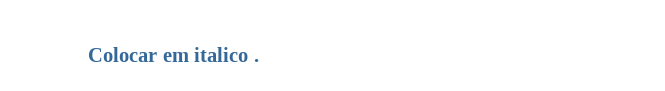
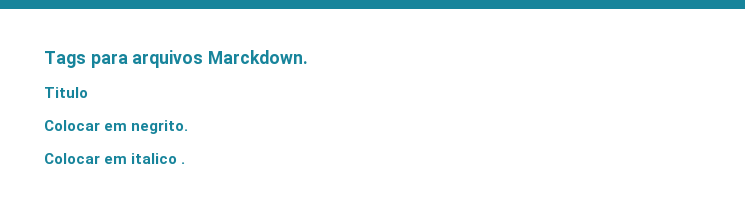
(88, 54) none -> [44,50,309,68] [44,87,88,98] [44,120,189,134] Tags para arquivos Marckdown. // Titulo // Colocar em negrito. //

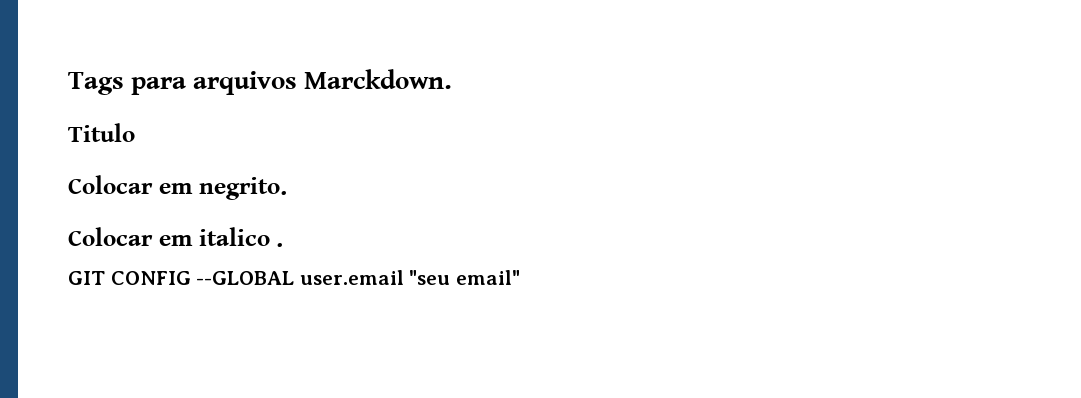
(186, 163) none -> [68,270,520,285] // GIT CONFIG --GLOBAL user.email "seu email"

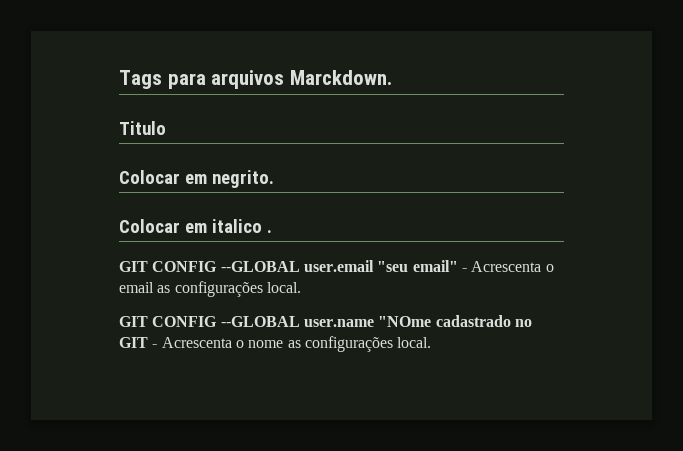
(520, 277) none -> [461,261,554,272] [119,281,301,297] [119,315,532,327] [119,336,432,352] - Acrescenta o email as configurações local. // GIT CONFIG --GLOBAL user.name "NOme cadastrado no GIT - Acrescenta o nome as configurações local.

